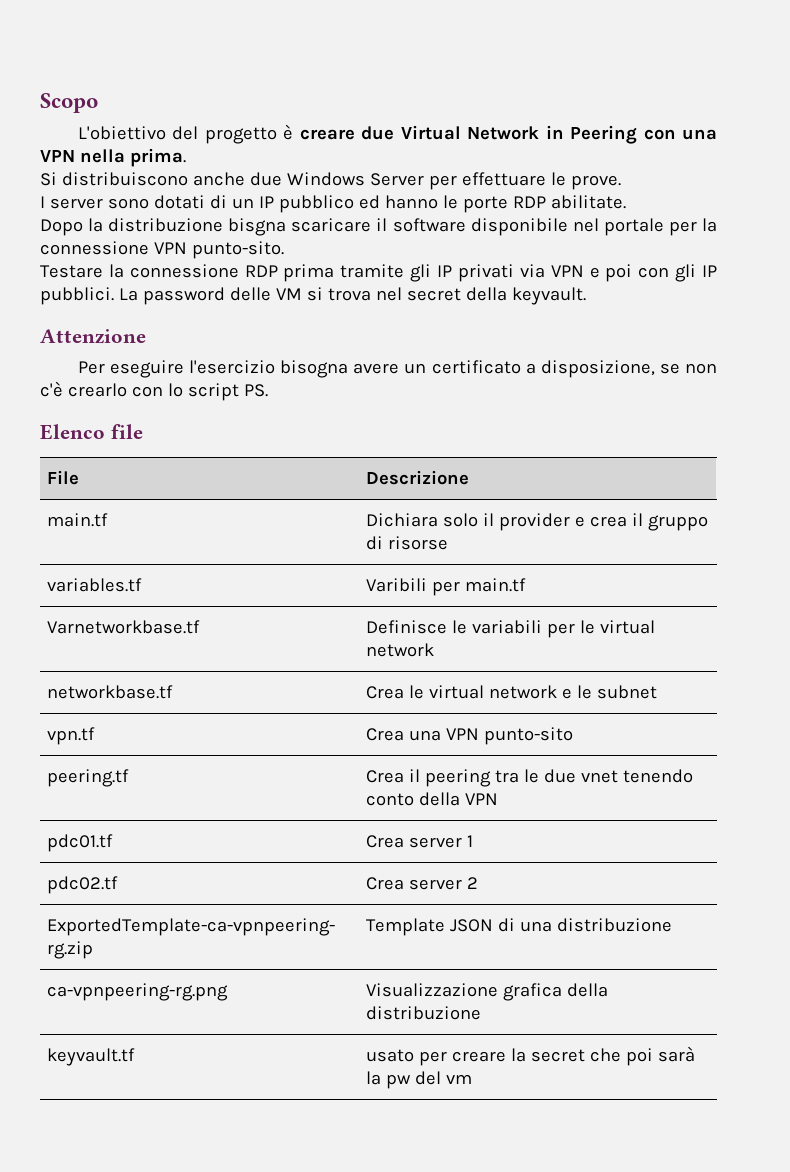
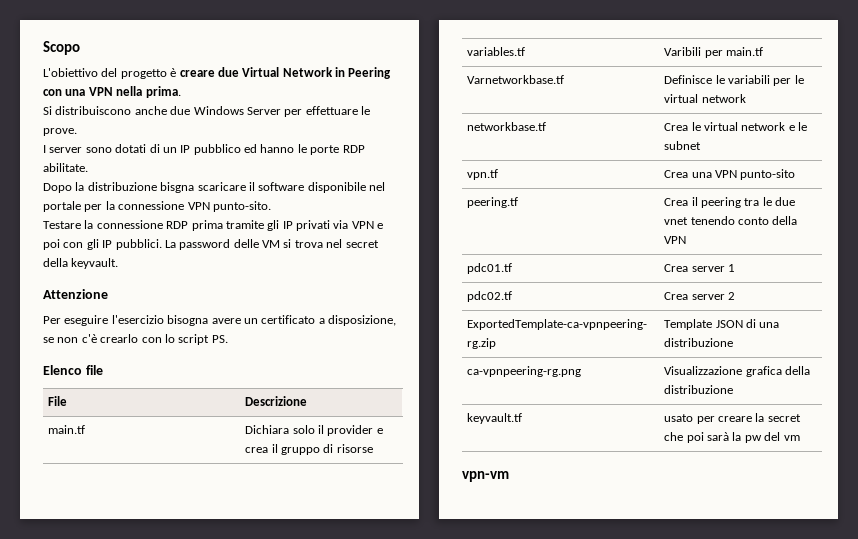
(473, 1079) none -> [462,471,509,482] // vpn-vm

